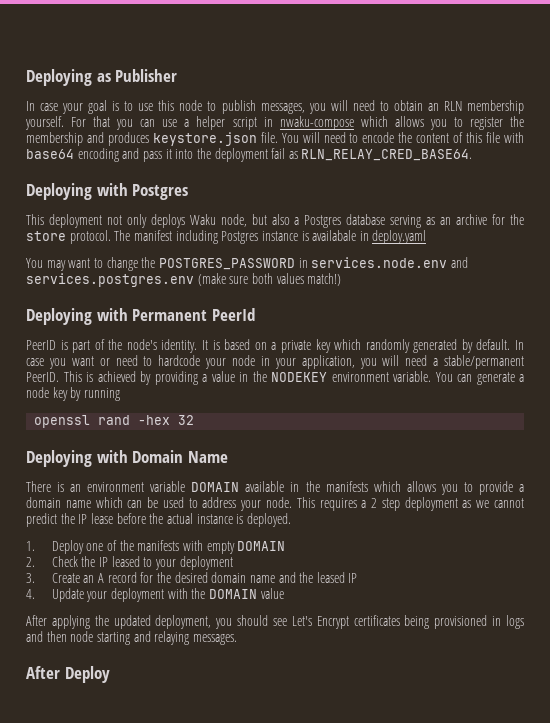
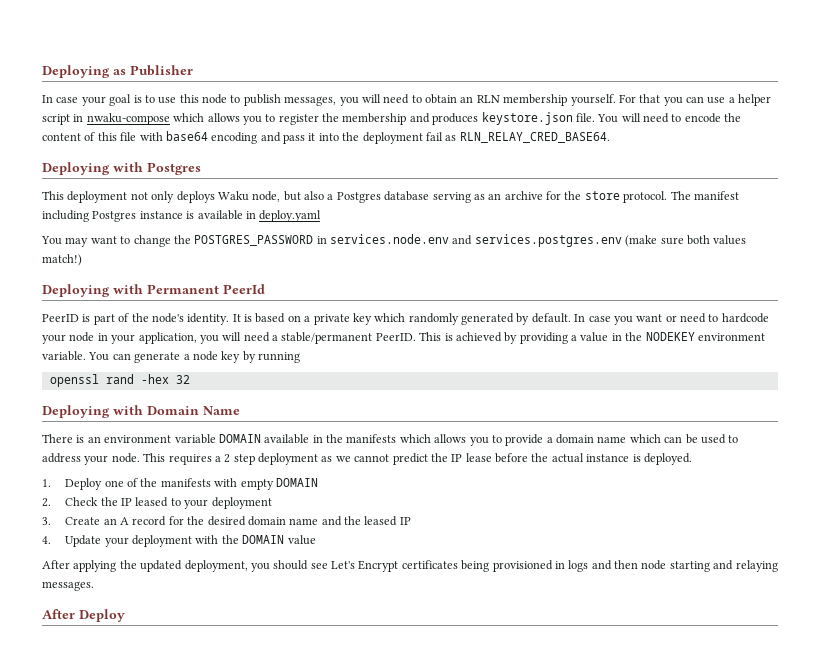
[312,230,357,241] availabale -> [197,210,243,220] available

